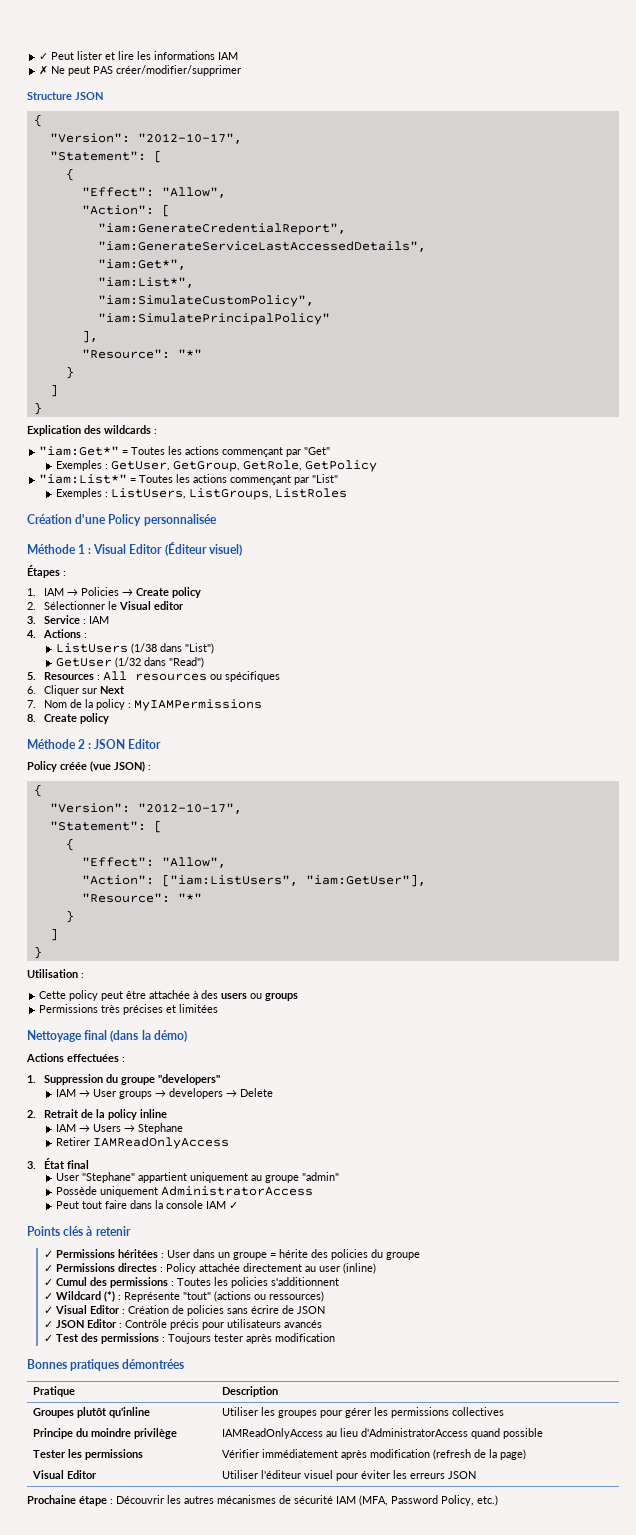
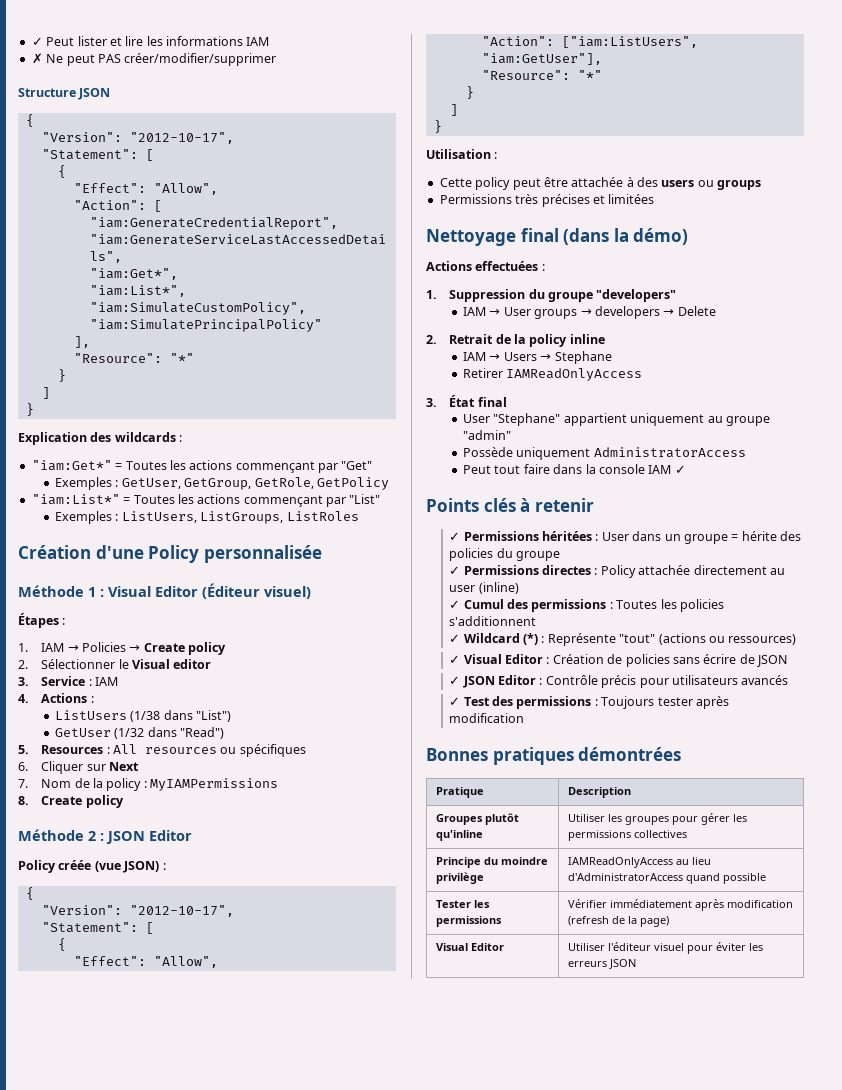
[27,1495,498,1506] // Prochaine étape : Découvrir les autres mécanismes de sécurité IAM (MFA, Password Policy, etc.) -> (636, 964) none

